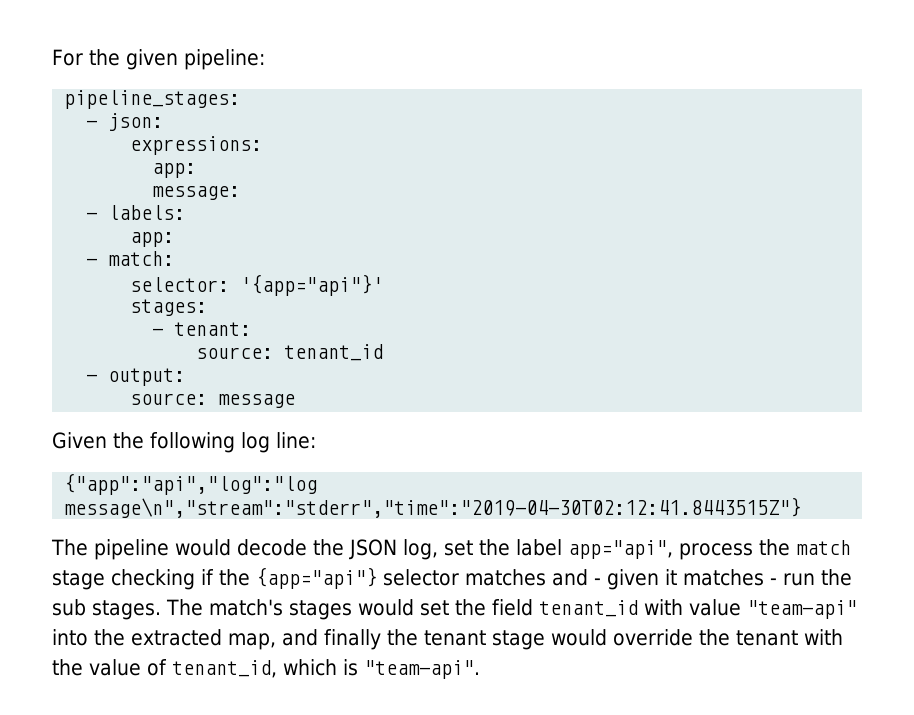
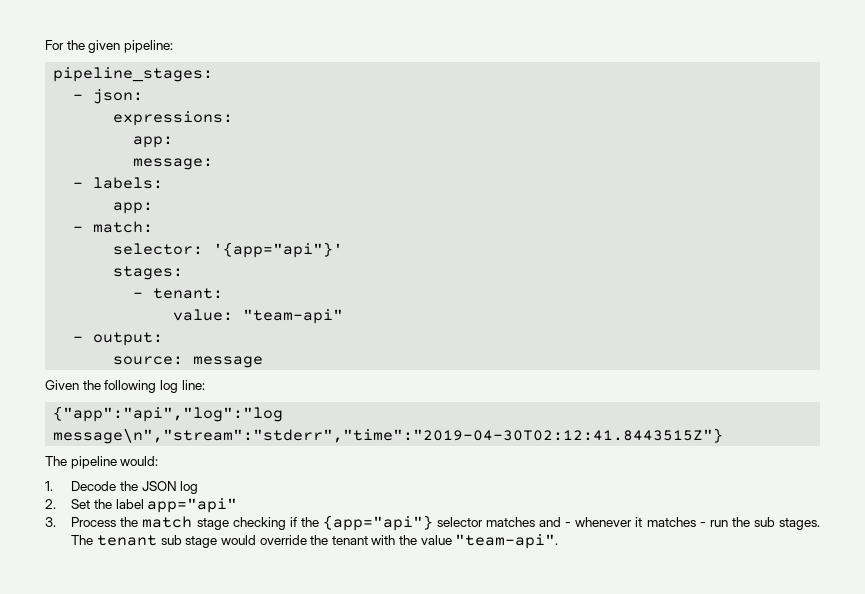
[196,344,384,361] source: tenant_id -> [173,309,344,324] value: "team-api"
[175,539,753,560] would decode the JSON log, set the label app="api", process -> [120,456,159,466] [45,481,199,494] [45,498,238,513] [45,517,117,527] would: // 1. Decode the JSON log // 2. Set the label app="api" // 3. Process
[607,569,659,590] given -> [575,517,633,527] whenever
[209,599,857,620] [52,629,486,650] match's stages would set the field tenant_id with value "team-api" into the extracted map, and finally the tenant -> [96,535,182,546] tenant sub
[147,659,358,678] of tenant_id, which is -> (452, 540) none

